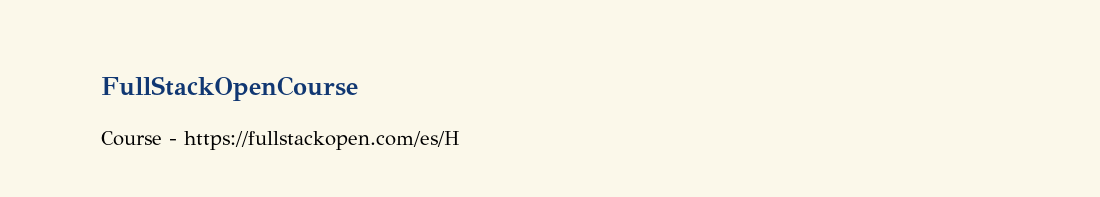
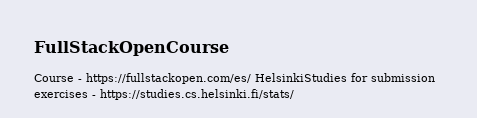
[184,131,460,150] https://fullstackopen.com/es/H -> [86,73,435,84] [34,89,294,100] https://fullstackopen.com/es/ HelsinkiStudies for submission exercises - https://studies.cs.helsinki.fi/stats/

